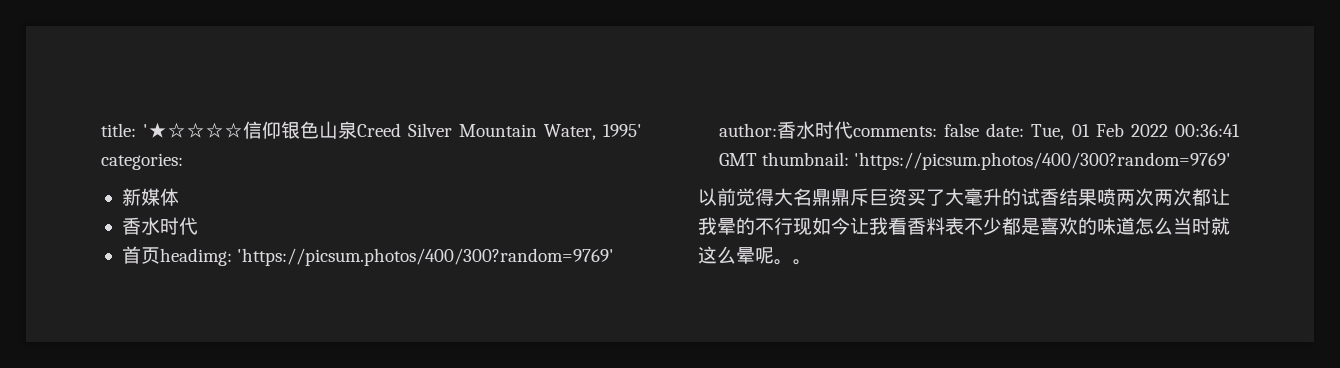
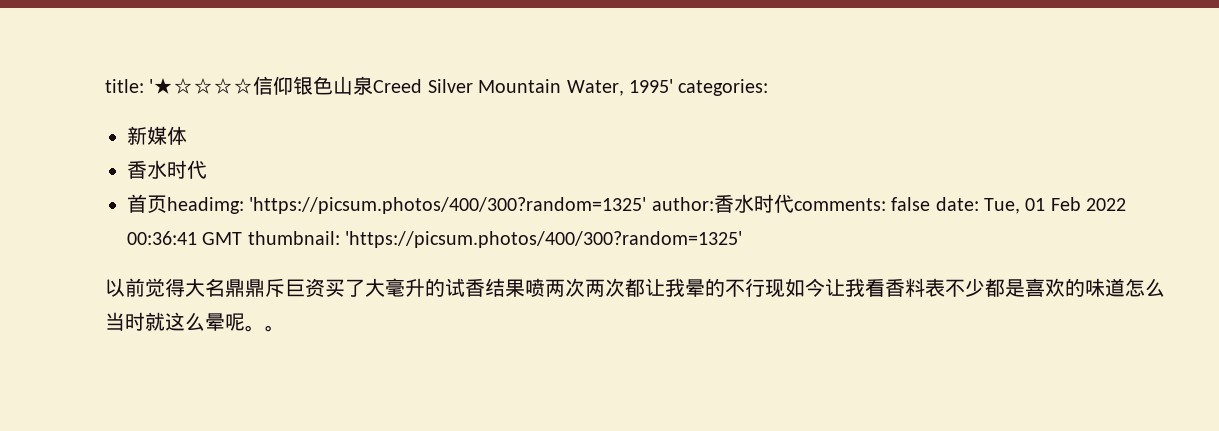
[237,248,615,266] 'https://picsum.photos/400/300?random=9769' -> [249,197,647,214] 'https://picsum.photos/400/300?random=1325'
[854,152,1232,170] 'https://picsum.photos/400/300?random=9769' -> [345,231,743,248] 'https://picsum.photos/400/300?random=1325'

